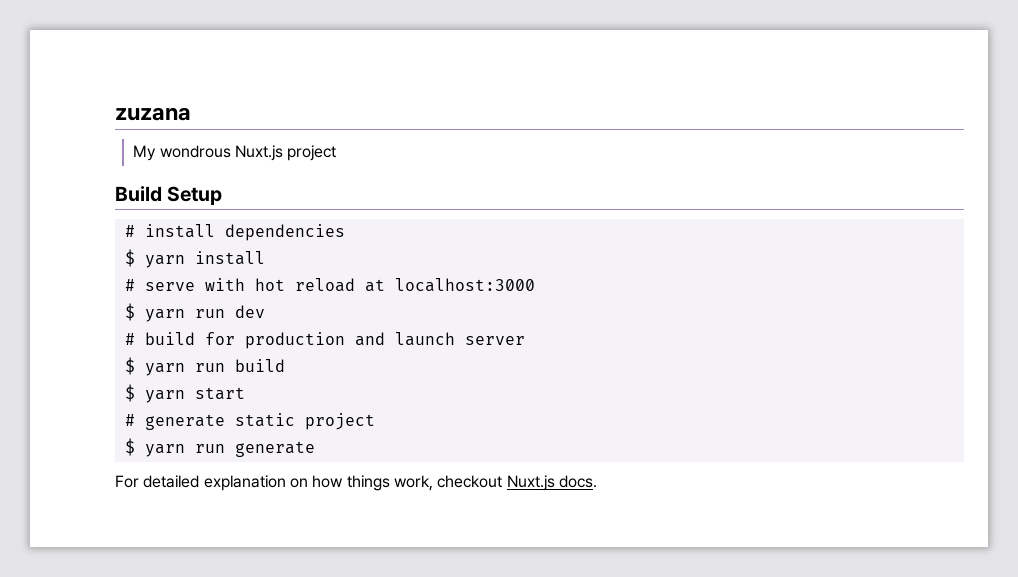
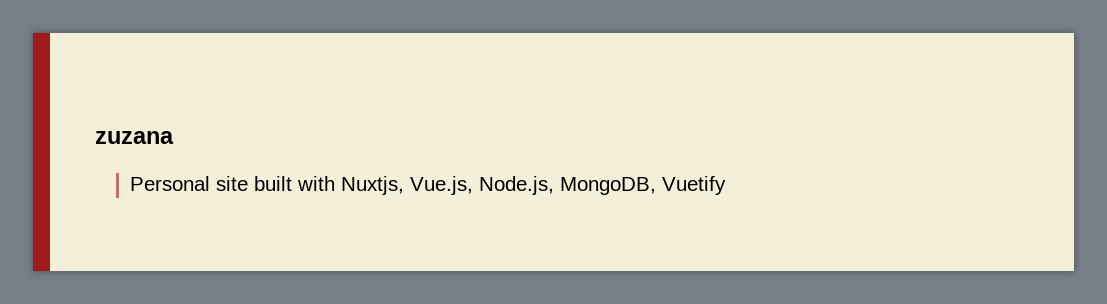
[133,145,337,161] [115,186,223,205] [124,224,345,241] [124,249,265,268] [124,278,535,292] [124,303,265,322] [124,332,525,349] [124,357,285,376] [124,384,245,403] [124,413,375,430] [124,438,315,457] [115,475,597,491] My wondrous Nuxt.js project // Build Setup // # install dependencies // $ yarn install // # serve with hot reload at localhost:3000 // $ yarn run dev // # build for production and launch server // $ yarn run build // $ yarn start // # generate static project // $ yarn run generate // For detailed explanation on how things work, checkout Nuxt.js docs. -> [130,176,727,195] Personal site built with Nuxtjs, Vue.js, Node.js, MongoDB, Vuetify

